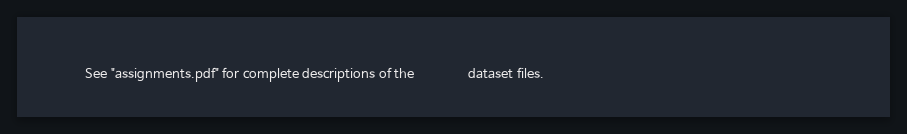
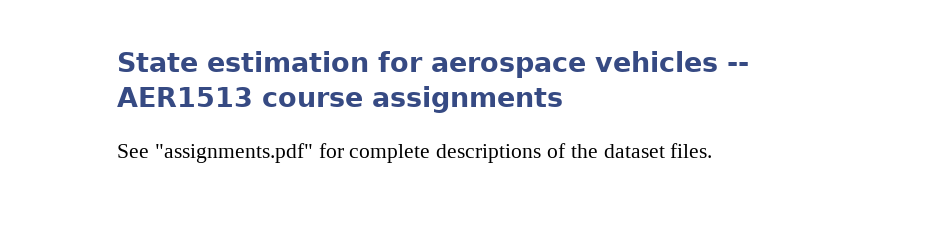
(85, 73) none -> [117,51,749,78] [117,86,563,113] State estimation for aerospace vehicles -- AER1513 course assignments //

